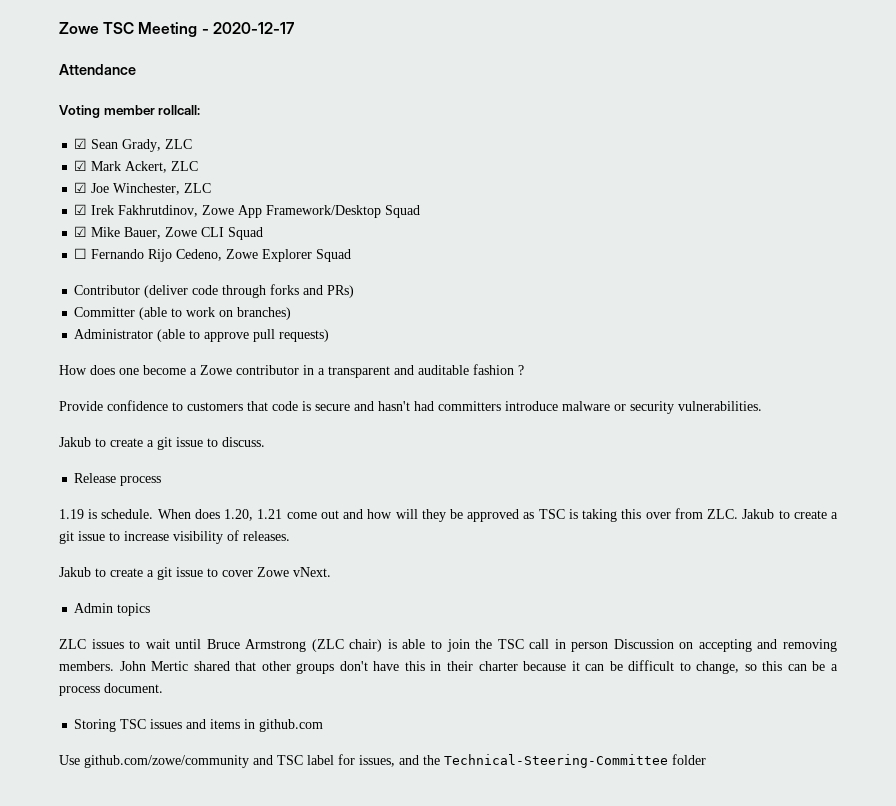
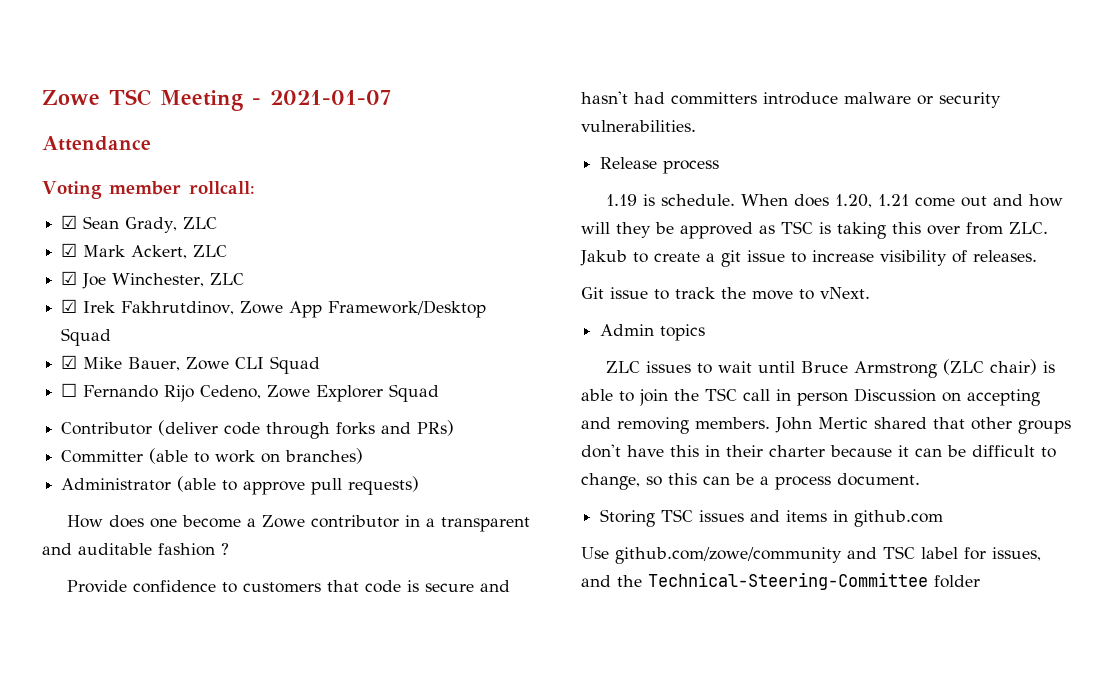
[212,22,294,34] 2020-12-17 -> [270,90,391,105] 2021-01-07
[59,437,265,450] // Jakub to create a git issue to discuss. -> (696, 126) none
[59,567,289,580] Jakub to create a git issue to cover Zowe -> [581,287,814,300] Git issue to track the move to

